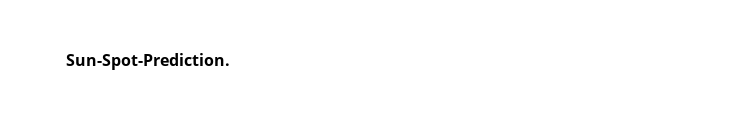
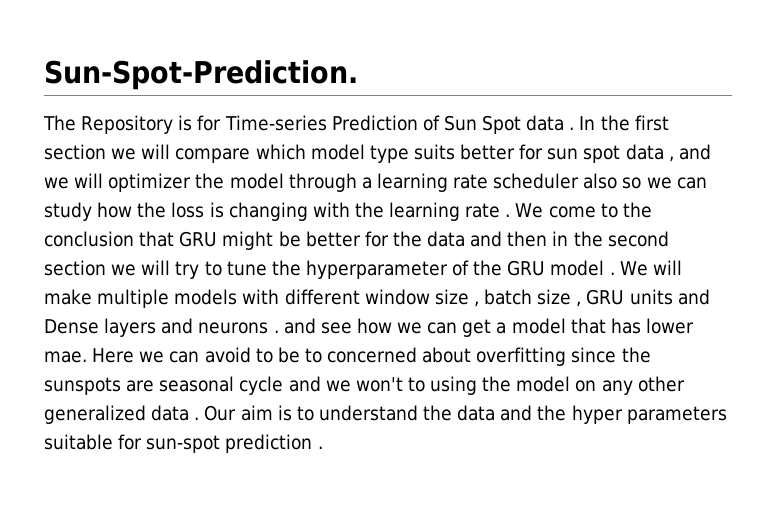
(230, 61) none -> [43,115,669,134] [44,144,711,163] [44,173,707,192] [44,202,652,221] [44,231,669,250] [44,260,682,279] [44,289,710,308] [44,318,694,337] [44,347,651,366] [44,376,685,395] [44,405,727,424] [44,434,323,453] // The Repository is for Time-series Prediction of Sun Spot data . In the first section we will compare which model type suits better for sun spot data , and we will optimizer the model through a learning rate scheduler also so we can study how the loss is changing with the learning rate . We come to the conclusion that GRU might be better for the data and then in the second section we will try to tune the hyperparameter of the GRU model . We will make multiple models with different window size , batch size , GRU units and Dense layers and neurons . and see how we can get a model that has lower mae. Here we can avoid to be to concerned about overfitting since the sunspots are seasonal cycle and we won't to using the model on any other generalized data . Our aim is to understand the data and the hyper parameters suitable for sun-spot prediction .

